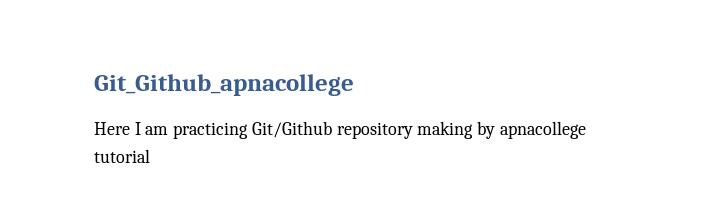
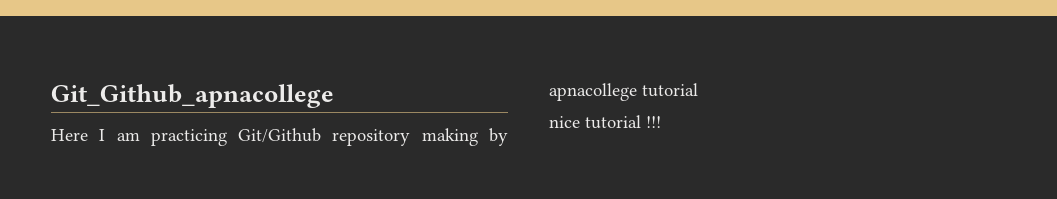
(150, 156) none -> [549,115,661,129] // nice tutorial !!!

